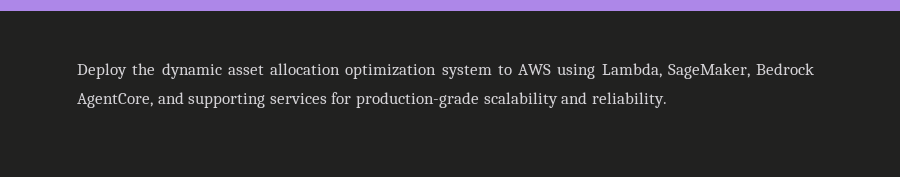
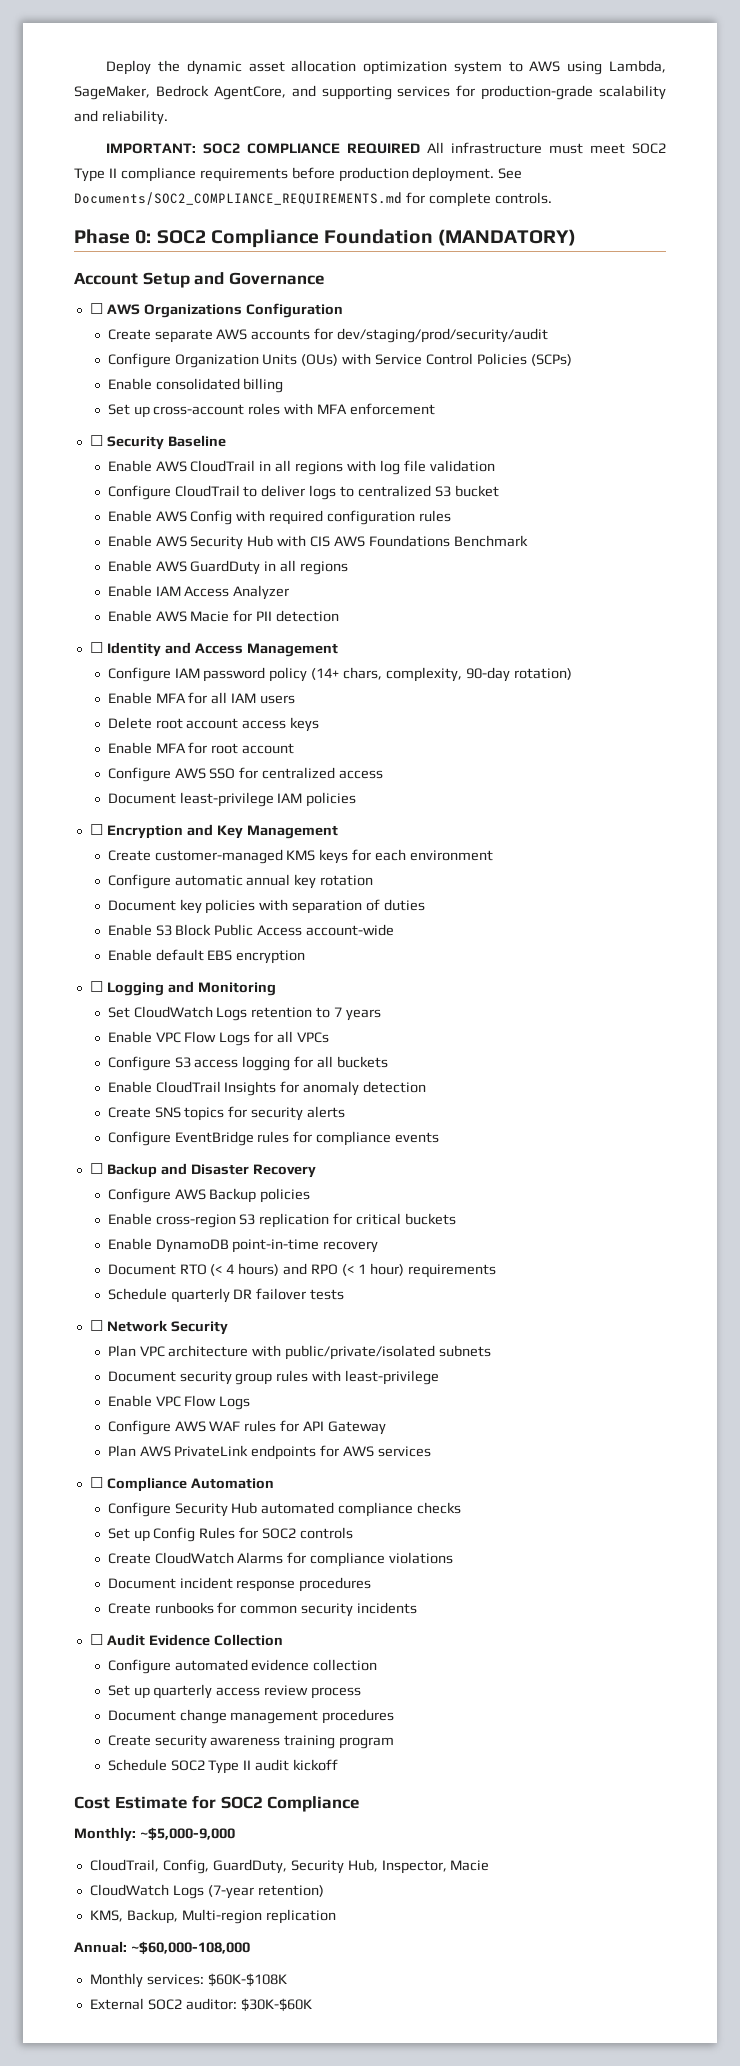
(667, 100) none -> [106,142,666,154] [74,167,523,182] [74,192,552,207] [74,229,577,248] [74,272,325,288] [89,303,343,318] [107,328,549,343] [107,353,572,368] [107,378,284,393] [107,403,436,418] [89,435,226,450] [107,460,495,475] [107,485,499,500] [107,510,452,525] [107,535,528,550] [107,560,349,575] [107,585,290,600] [107,610,340,622] [89,642,338,657] [107,667,572,682] [107,692,296,704] [107,717,320,732] [107,742,295,754] [107,767,384,782] [107,792,357,807] [89,824,338,839] [107,849,494,864] [107,874,374,889] [107,899,426,914] [107,924,395,936] [107,949,306,964] [89,981,276,996] [107,1006,382,1021] [107,1031,330,1046] [107,1056,389,1071] [107,1081,427,1096] [107,1106,346,1121] [107,1131,440,1146] [89,1163,316,1178] [107,1188,311,1203] [107,1213,457,1228] [107,1238,379,1253] [107,1263,496,1278] [107,1288,345,1303] [89,1320,228,1335] [107,1345,492,1360] [107,1370,440,1385] [107,1395,251,1410] [107,1420,387,1435] [107,1445,432,1460] [89,1477,274,1492] [107,1502,462,1517] [107,1527,354,1542] [107,1552,454,1567] [107,1577,372,1592] [107,1602,418,1617] [89,1634,283,1646] [107,1659,378,1674] [107,1684,362,1699] [107,1709,395,1724] [107,1735,395,1749] [107,1759,339,1774] [74,1795,361,1812] [74,1827,235,1842] [89,1859,490,1874] [89,1884,324,1899] [89,1909,336,1924] [74,1941,250,1955] [89,1973,287,1988] [89,1998,312,2012] // IMPORTANT: SOC2 COMPLIANCE REQUIRED All infrastructure must meet SOC2 Type II compliance requirements before production deployment. See Documents/SOC2_COMPLIANCE_REQUIREMENTS.md for complete controls. // Phase 0: SOC2 Compliance Foundation (MANDATORY) // Account Setup and Governance // ☐ AWS Organizations Configuration // Create separate AWS accounts for dev/staging/prod/security/audit // Configure Organization Units (OUs) with Service Control Policies (SCPs) // Enable consolidated billing // Set up cross-account roles with MFA enforcement // ☐ Security Baseline // Enable AWS CloudTrail in all regions with log file validation // Configure CloudTrail to deliver logs to centralized S3 bucket // Enable AWS Config with required configuration rules // Enable AWS Security Hub with CIS AWS Foundations Benchmark // Enable AWS GuardDuty in all regions // Enable IAM Access Analyzer // Enable AWS Macie for PII detection // ☐ Identity and Access Management // Configure IAM password policy (14+ chars, complexity, 90-day rotation) // Enable MFA for all IAM users // Delete root account access keys // Enable MFA for root account // Configure AWS SSO for centralized access // Document least-privilege IAM policies // ☐ Encryption and Key Management // Create customer-managed KMS keys for each environment // Configure automatic annual key rotation // Document key policies with separation of duties // Enable S3 Block Public Access account-wide // Enable default EBS encryption // ☐ Logging and Monitoring // Set CloudWatch Logs retention to 7 years // Enable VPC Flow Logs for all VPCs // Configure S3 access logging for all buckets // Enable CloudTrail Insights for anomaly detection // Create SNS topics for security alerts // Configure EventBridge rules for compliance events // ☐ Backup and Disaster Recovery // Configure AWS Backup policies // Enable cross-region S3 replication for critical buckets // Enable DynamoDB point-in-time recovery // Document RTO (< 4 hours) and RPO (< 1 hour) requirements // Schedule quarterly DR failover tests // ☐ Network Security // Plan VPC architecture with public/private/isolated subnets // Document security group rules with least-privilege // Enable VPC Flow Logs // Configure AWS WAF rules for API Gateway // Plan AWS PrivateLink endpoints for AWS services // ☐ Compliance Automation // Configure Security Hub automated compliance checks // Set up Config Rules for SOC2 controls // Create CloudWatch Alarms for compliance violations // Document incident response procedures // Create runbooks for common security incidents // ☐ Audit Evidence Collection // Configure automated evidence collection // Set up quarterly access review process // Document change management procedures // Create security awareness training program // Schedule SOC2 Type II audit kickoff // Cost Estimate for SOC2 Compliance // Monthly: ~$5,000-9,000 // CloudTrail, Config, GuardDuty, Security Hub, Inspector, Macie // CloudWatch Logs (7-year retention) // KMS, Backup, Multi-region replication // Annual: ~$60,000-108,000 // Monthly services: $60K-$108K // External SOC2 auditor: $30K-$60K

